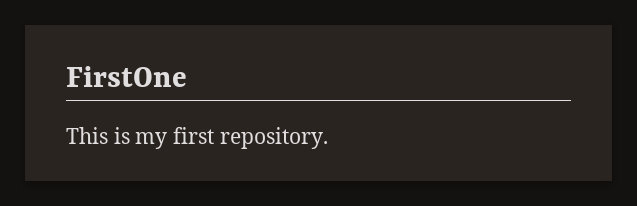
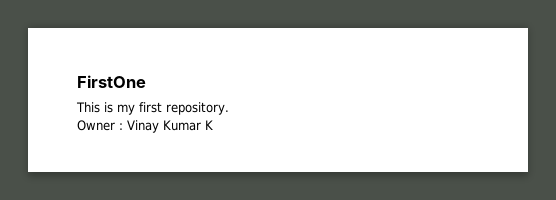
(328, 138) none -> [77,120,213,133] // Owner : Vinay Kumar K

